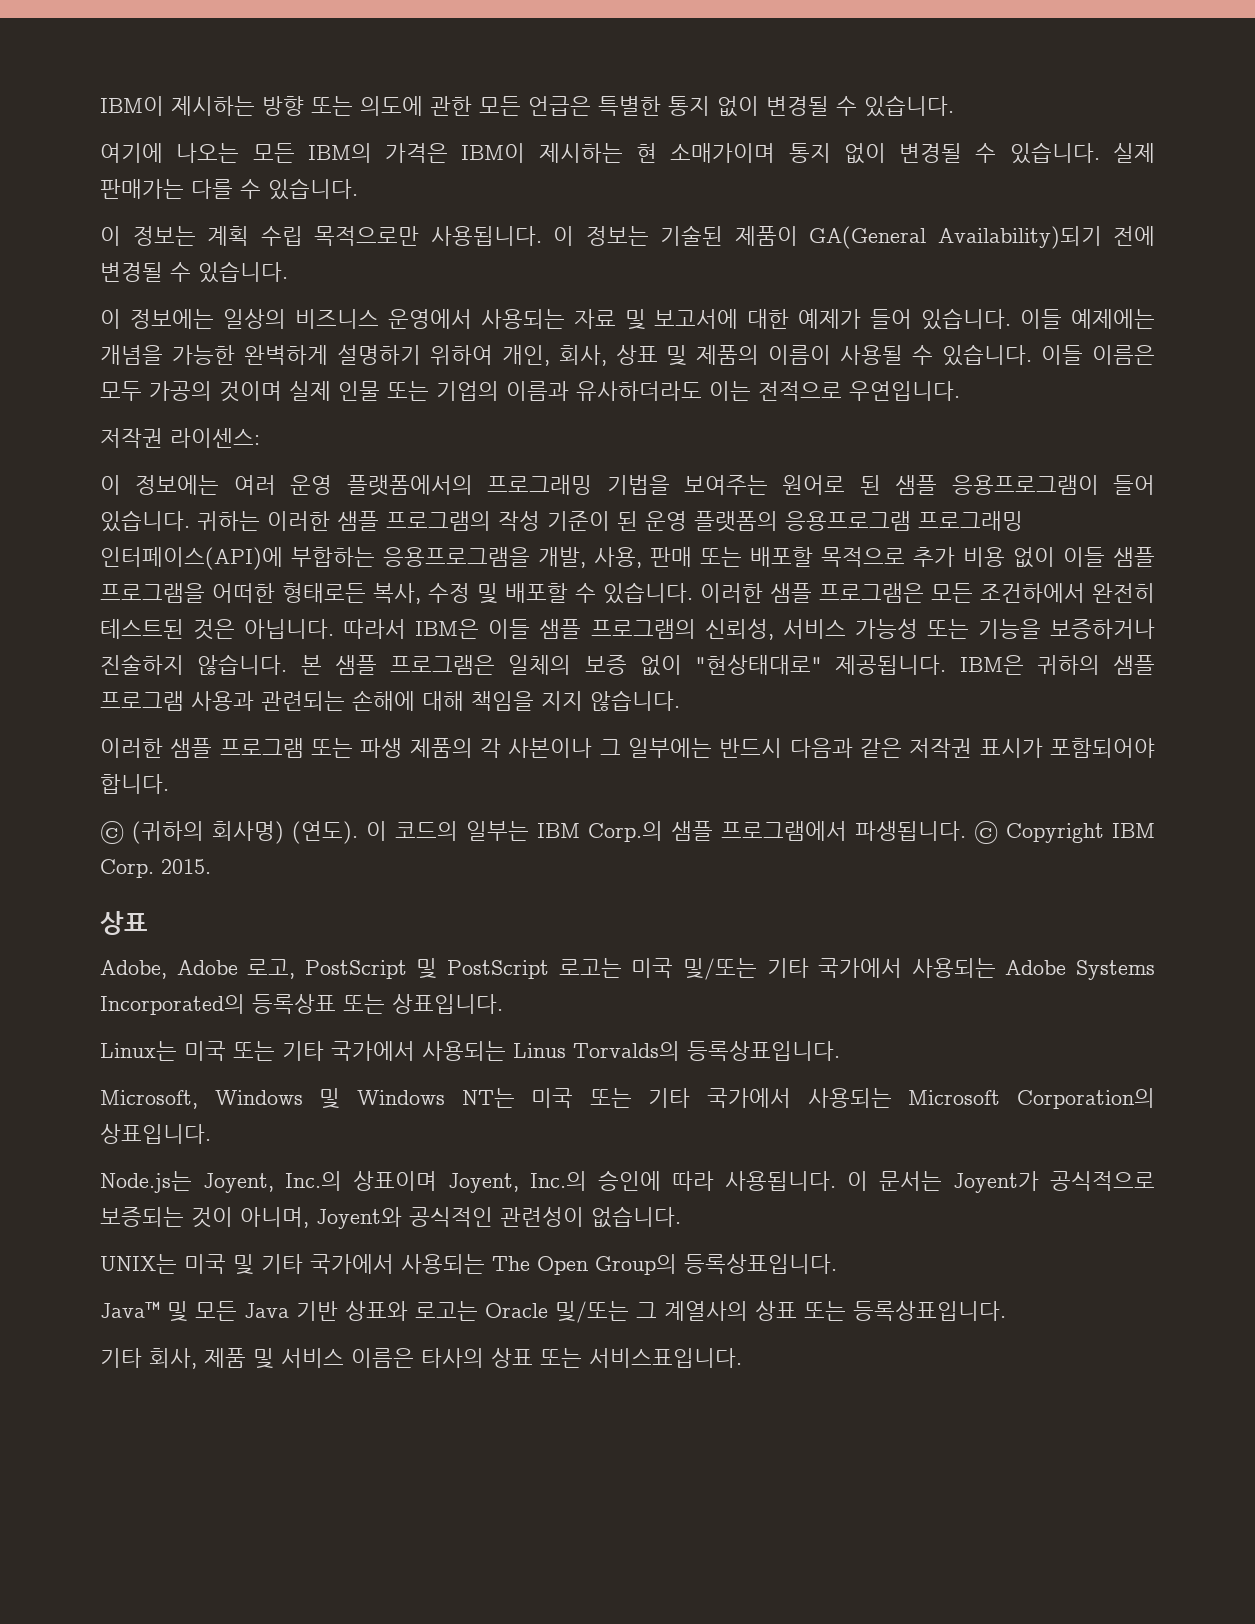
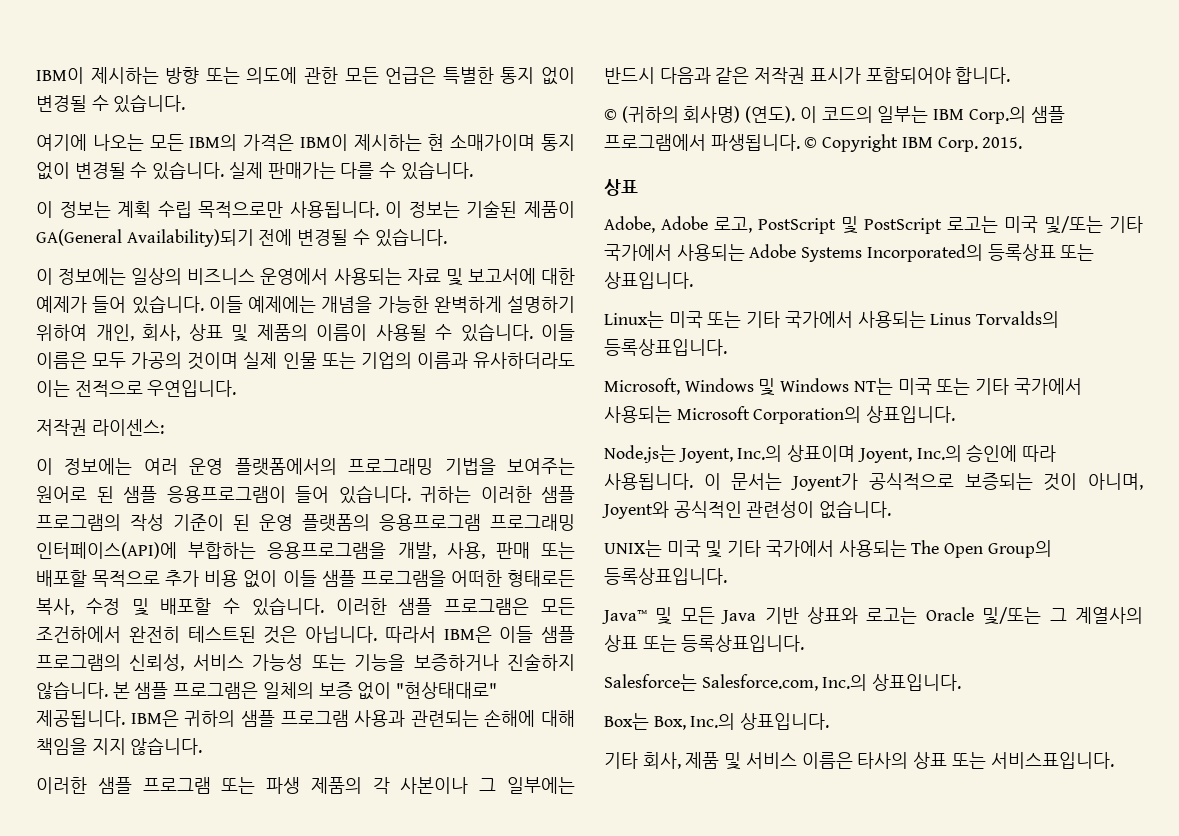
(1006, 1311) none -> [604,674,962,691] [604,713,830,730] // Salesforce는 Salesforce.com, Inc.의 상표입니다. // Box는 Box, Inc.의 상표입니다.

